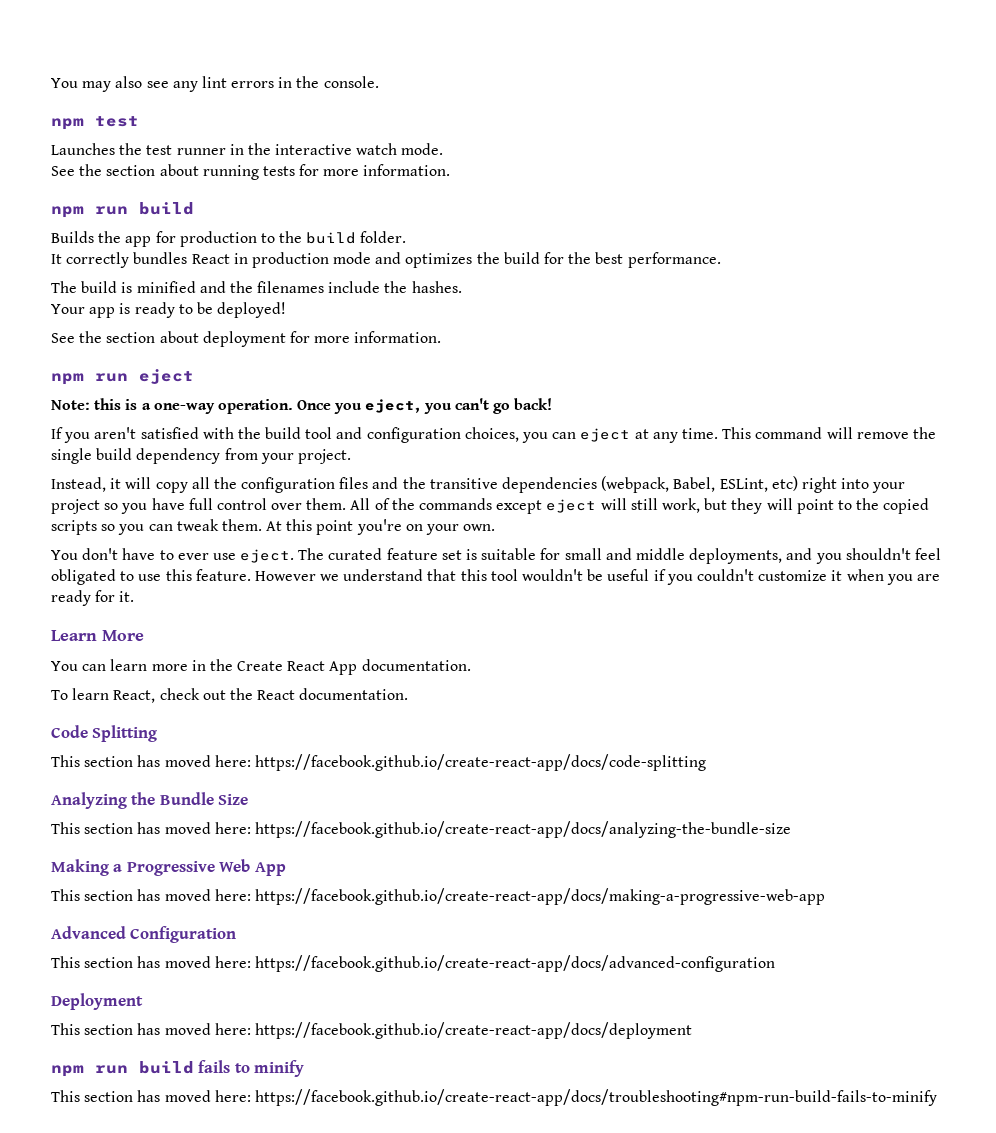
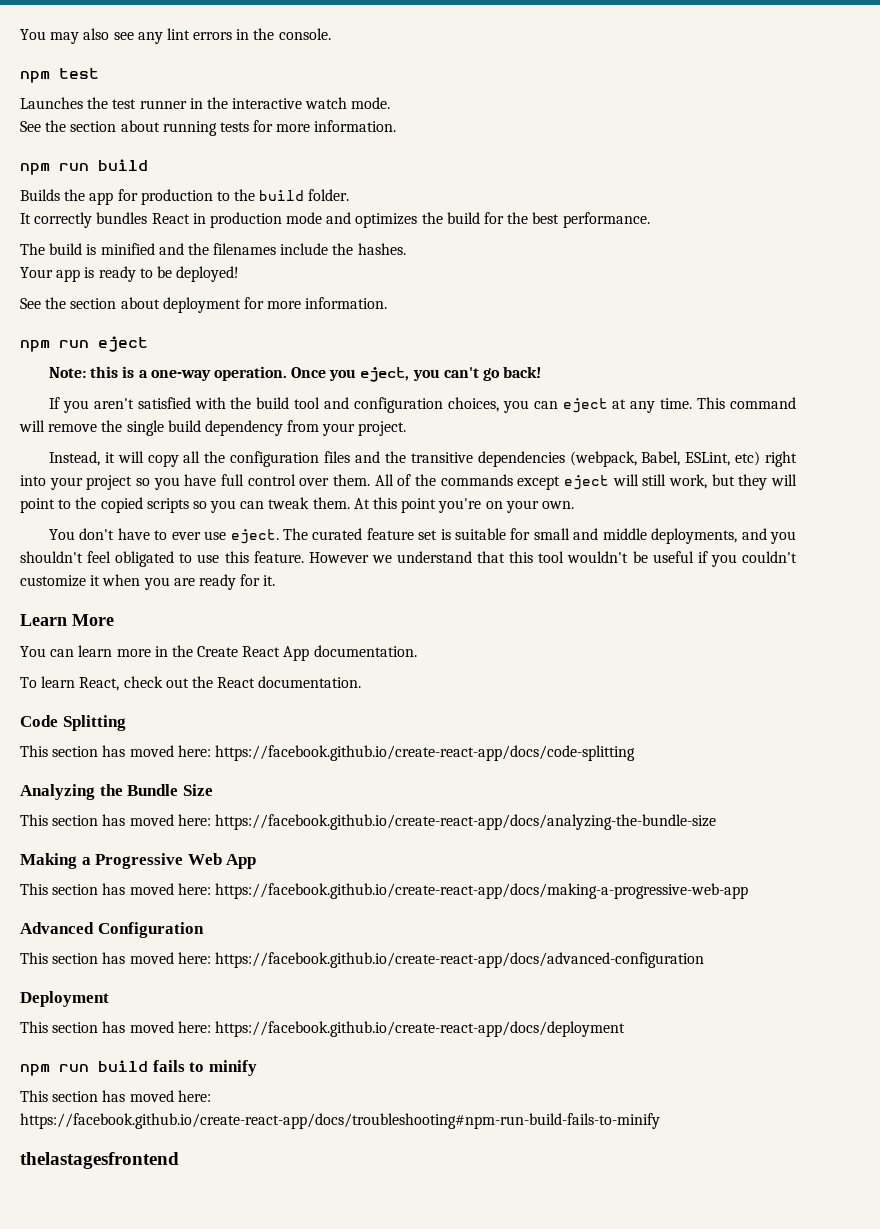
(937, 1097) none -> [20,1152,179,1169] // thelastagesfrontend

